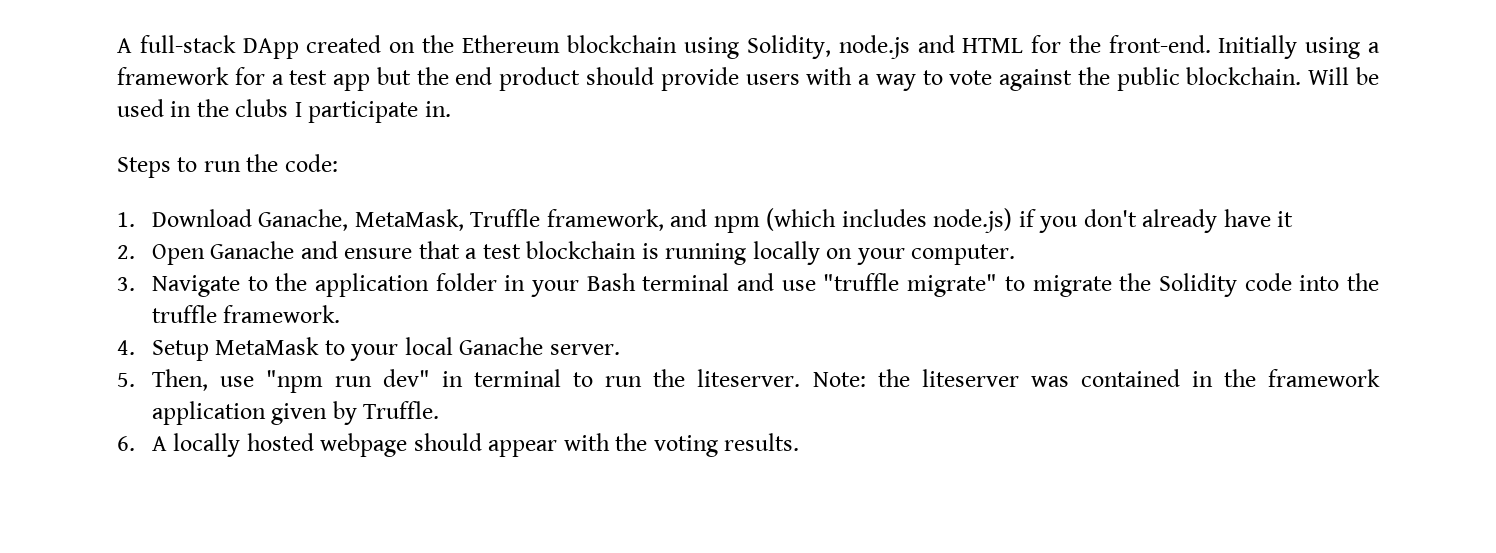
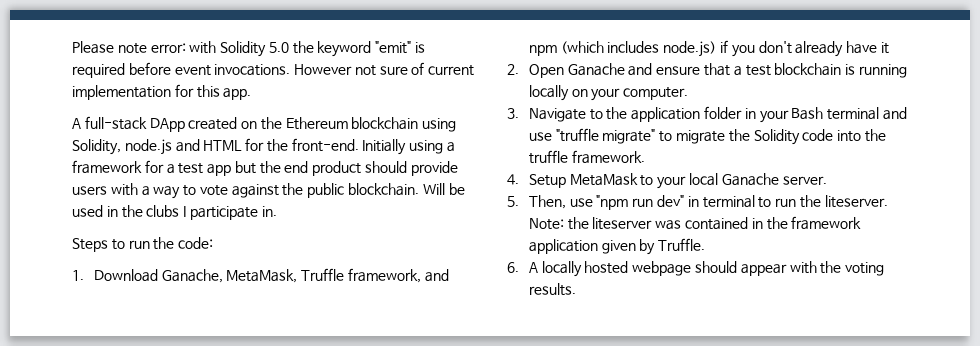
(117, 45) none -> [72,41,426,57] [72,62,475,78] [72,84,252,100] Please note error: with Solidity 5.0 the keyword "emit" is required before event invocations. However not sure of current implementation for this app. //

